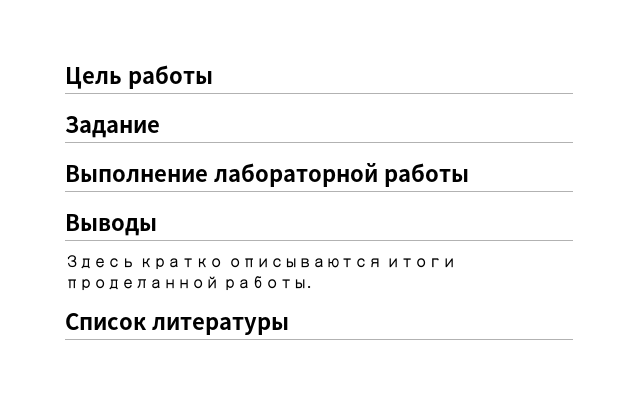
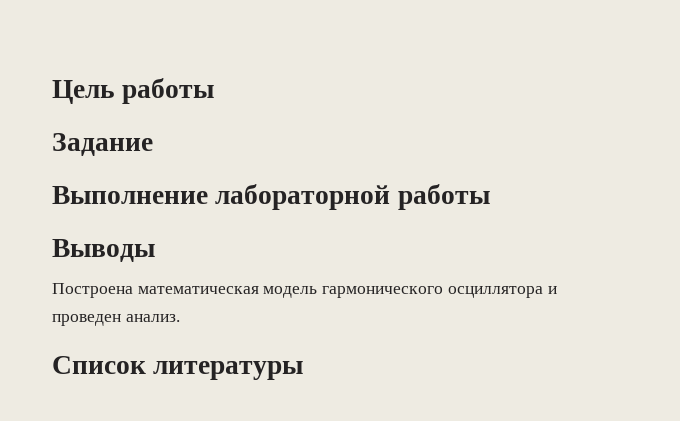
[65,255,456,270] [65,276,313,291] Здесь кратко описываются итоги проделанной работы. -> [52,283,557,298] [52,314,180,326] Построена математическая модель гармонического осциллятора и проведен анализ.

